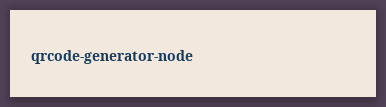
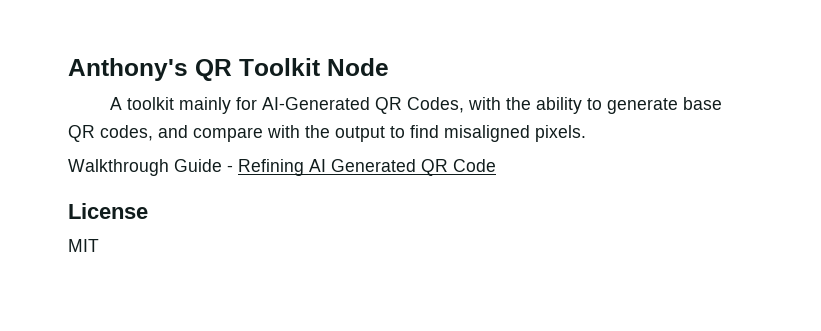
[31,50,193,64] qrcode-generator-node -> [68,58,389,81] [110,97,723,114] [68,125,586,142] [68,159,496,176] [68,203,148,219] [68,239,99,252] Anthony's QR Toolkit Node // A toolkit mainly for AI-Generated QR Codes, with the ability to generate base QR codes, and compare with the output to find misaligned pixels. // Walkthrough Guide - Refining AI Generated QR Code // License // MIT

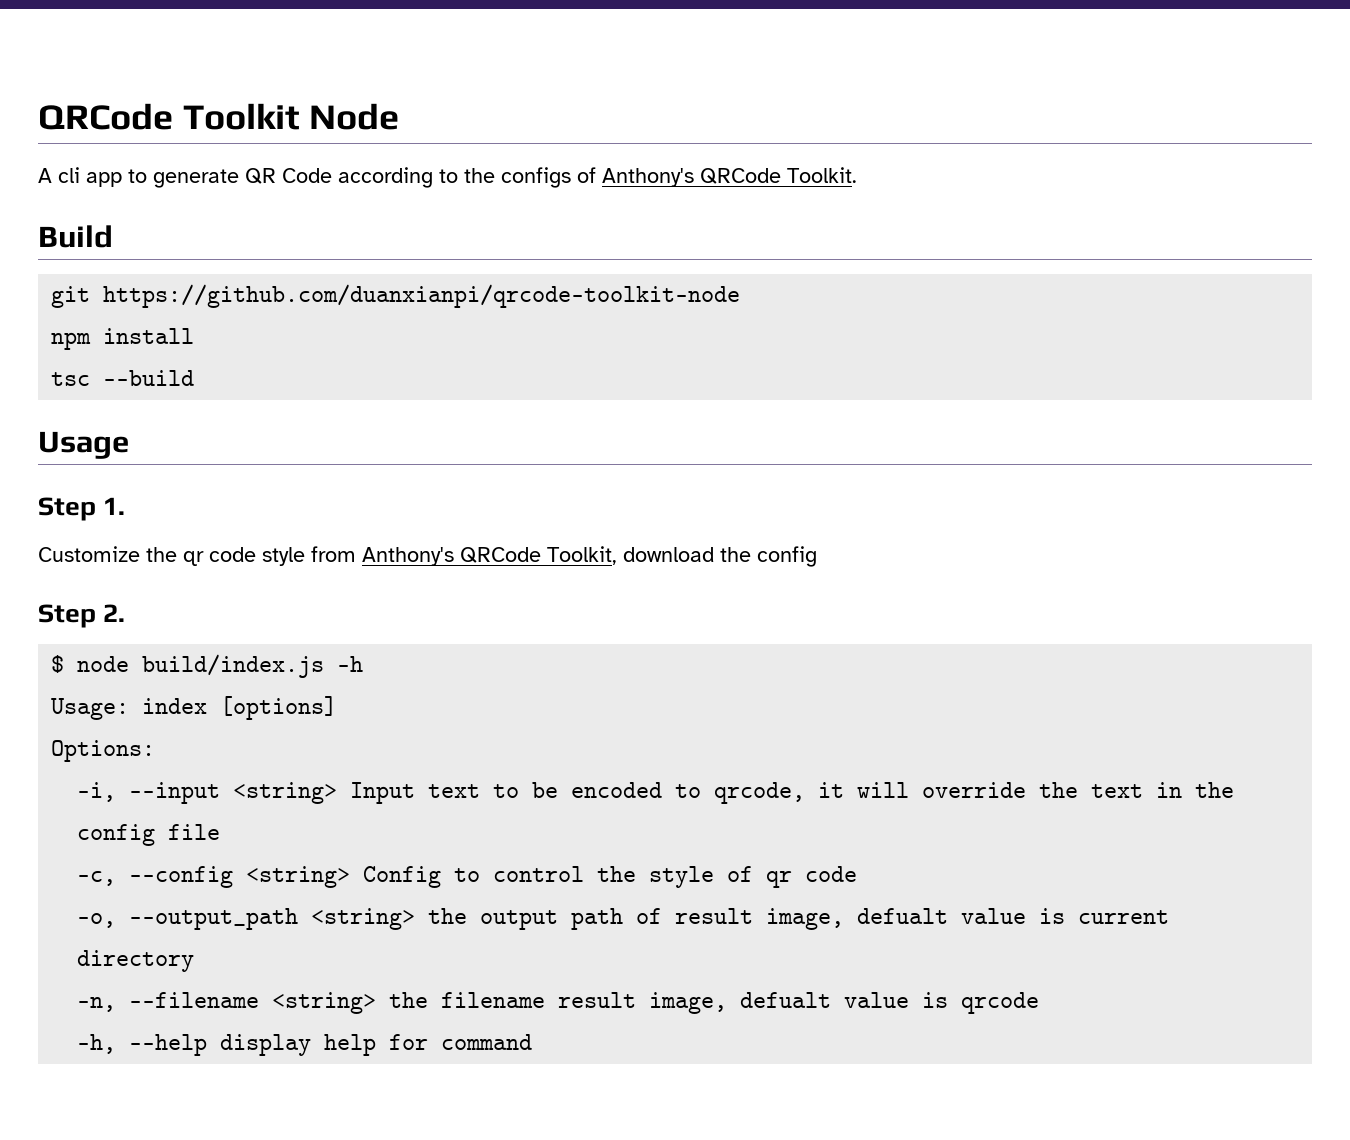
[68,58,232,81] Anthony's QR -> [38,103,173,130] QRCode
[127,97,723,114] [68,125,586,142] [68,159,496,176] [68,203,148,219] [68,239,99,252] toolkit mainly for AI-Generated QR Codes, with the ability to generate base QR codes, and compare with the output to find misaligned pixels. // Walkthrough Guide - Refining AI Generated QR Code // License // MIT -> [58,167,857,188] [38,225,113,248] [51,284,741,308] [51,328,195,350] [51,370,195,386] [38,431,129,459] [38,497,126,521] [38,546,817,567] [38,604,126,628] [51,654,364,678] [51,696,338,720] [51,740,156,762] [77,782,1235,804] [77,824,221,846] [77,866,858,888] [77,908,1170,930] [77,950,195,972] [77,992,1040,1014] [77,1034,533,1056] cli app to generate QR Code according to the configs of Anthony's QRCode Toolkit. // Build // git https://github.com/duanxianpi/qrcode-toolkit-node // npm install // tsc --build // Usage // Step 1. // Customize the qr code style from Anthony's QRCode Toolkit, download the config // Step 2. // $ node build/index.js -h // Usage: index [options] // Options: // -i, --input <string> Input text to be encoded to qrcode, it will override the text in the config file // -c, --config <string> Config to control the style of qr code // -o, --output_path <string> the output path of result image, defualt value is current directory // -n, --filename <string> the filename result image, defualt value is qrcode // -h, --help display help for command

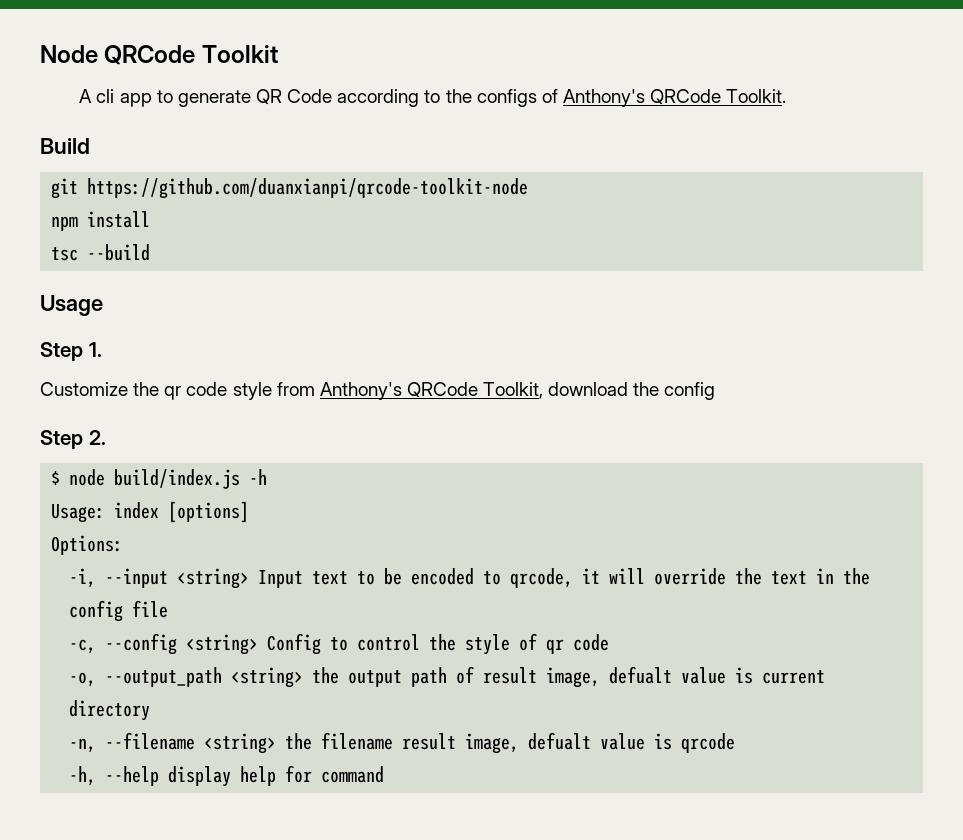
(38, 116) none -> [40,45,98,63] Node
[309,103,400,130] Node -> (278, 54) none

